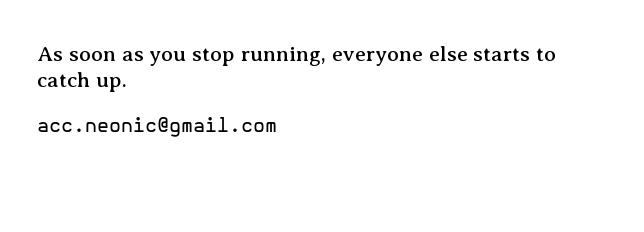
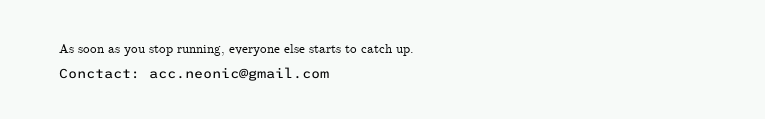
(127, 84) none -> [59,68,140,79] Conctact:

